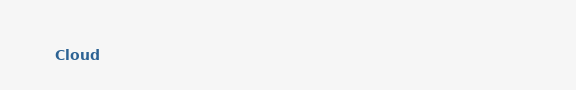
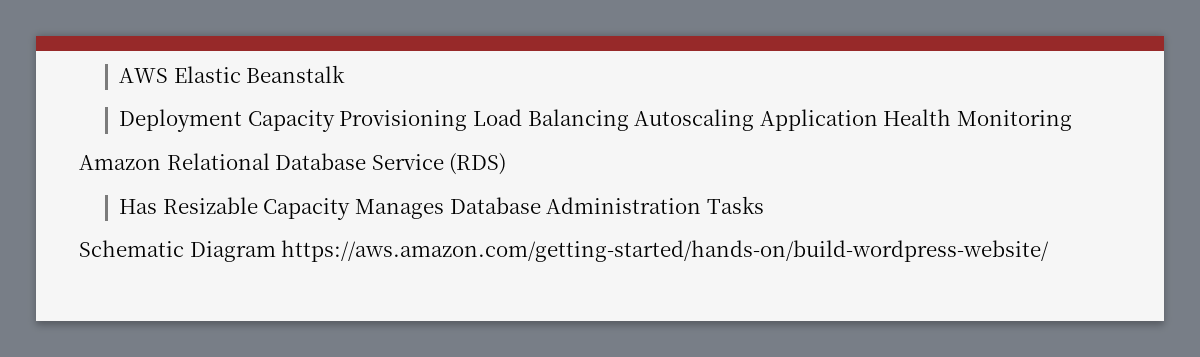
[55,49,100,60] Cloud -> [119,65,346,83] [119,109,1072,132] [79,153,507,175] [119,196,764,220] [79,240,1050,262] AWS Elastic Beanstalk // Deployment Capacity Provisioning Load Balancing Autoscaling Application Health Monitoring // Amazon Relational Database Service (RDS) // Has Resizable Capacity Manages Database Administration Tasks // Schematic Diagram https://aws.amazon.com/getting-started/hands-on/build-wordpress-website/

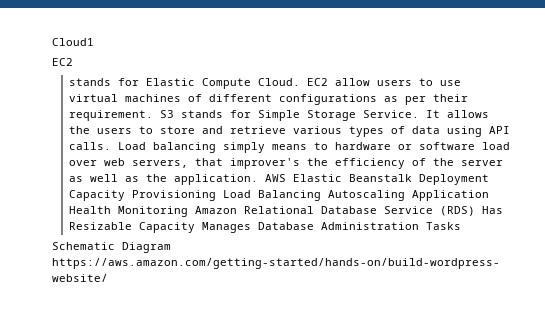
(119, 75) none -> [52,38,94,46] [52,58,73,66] [68,78,461,89] [68,94,468,105] [68,110,489,121] [68,126,510,137] [68,142,510,153] [68,158,503,169] [68,174,258,185] Cloud1 // EC2 // stands for Elastic Compute Cloud. EC2 allow users to use virtual machines of different configurations as per their requirement. S3 stands for Simple Storage Service. It allows the users to store and retrieve various types of data using API calls. Load balancing simply means to hardware or software load over web servers, that improver's the efficiency of the server as well as the application.
(346, 74) // -> (412, 178) none
(1072, 120) // -> (188, 211) none
(507, 164) // -> (475, 211) none

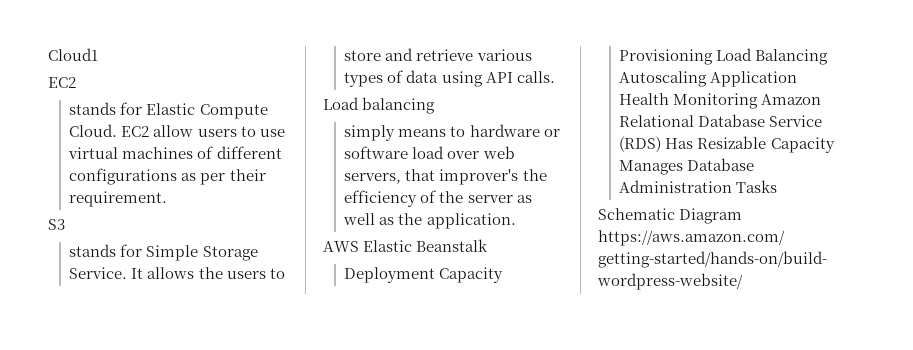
(153, 115) none -> (168, 199) //
(174, 114) none -> (65, 224) //
(111, 146) none -> (555, 77) //
(216, 147) none -> (436, 105) //
(258, 179) none -> (516, 221) //
(412, 178) none -> (489, 245) //

